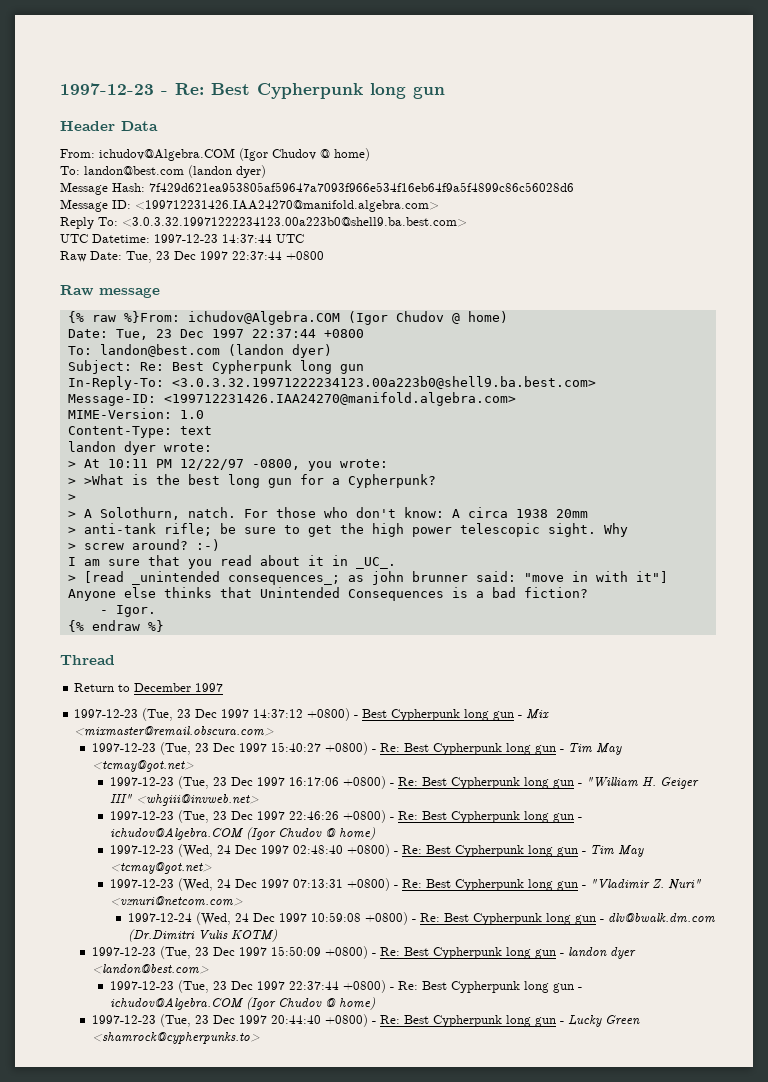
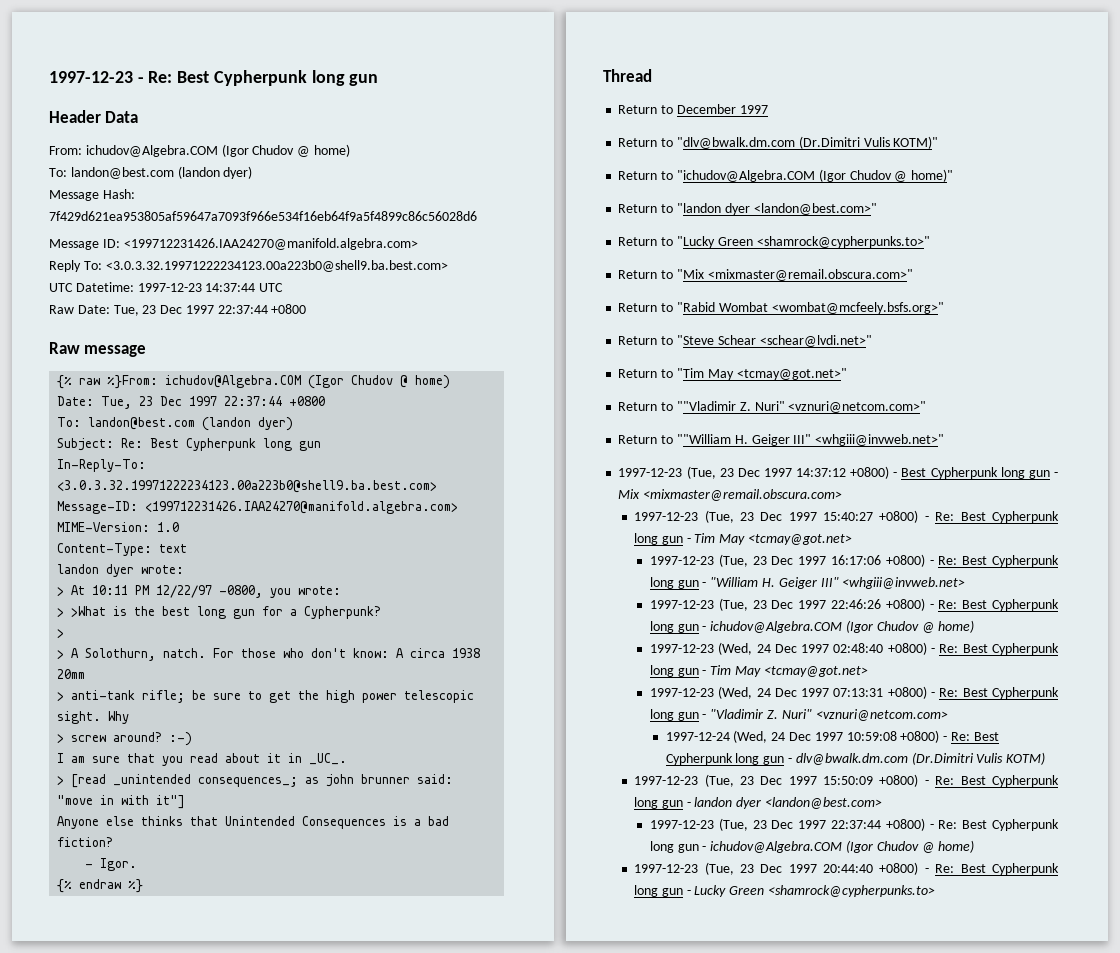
(224, 687) none -> [618,136,939,149] [618,169,954,182] [618,203,877,215] [618,236,930,248] [618,269,913,281] [618,302,944,314] [618,335,872,347] [618,368,847,380] [618,401,927,413] [618,434,945,446] // Return to "dlv@bwalk.dm.com (Dr.Dimitri Vulis KOTM)" // Return to "ichudov@Algebra.COM (Igor Chudov @ home)" // Return to "landon dyer <landon@best.com>" // Return to "Lucky Green <shamrock@cypherpunks.to>" // Return to "Mix <mixmaster@remail.obscura.com>" // Return to "Rabid Wombat <wombat@mcfeely.bsfs.org>" // Return to "Steve Schear <schear@lvdi.net>" // Return to "Tim May <tcmay@got.net>" // Return to ""Vladimir Z. Nuri" <vznuri@netcom.com>" // Return to ""William H. Geiger III" <whgiii@invweb.net>"

